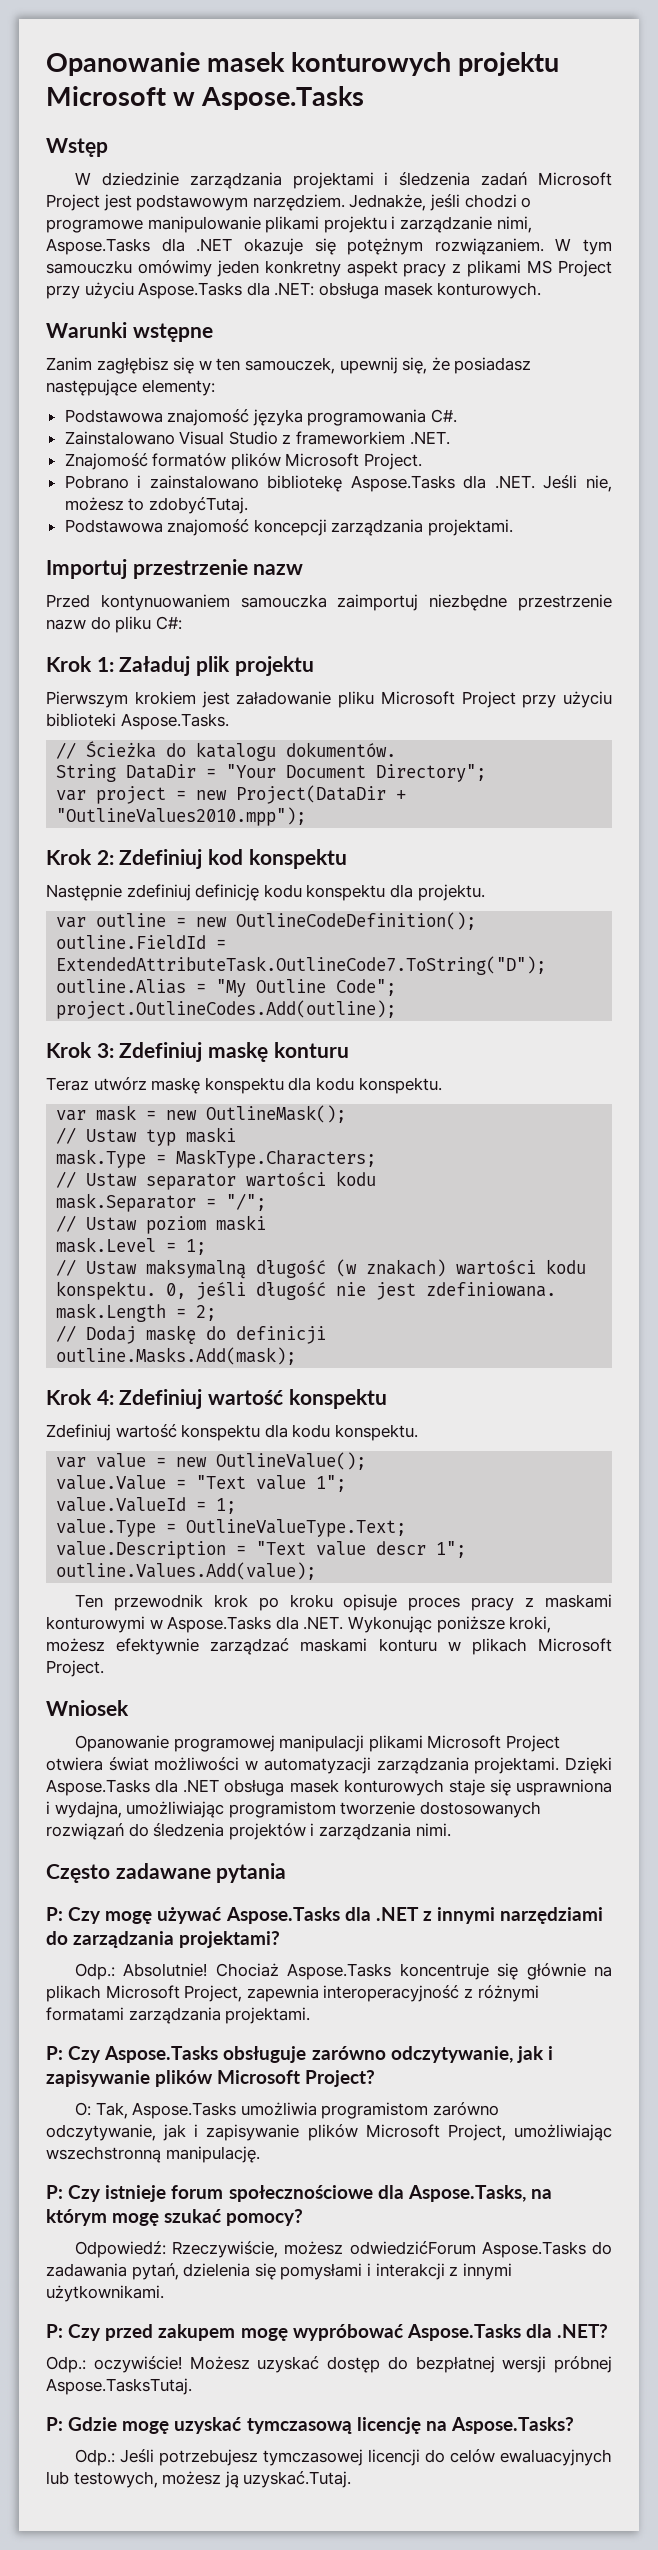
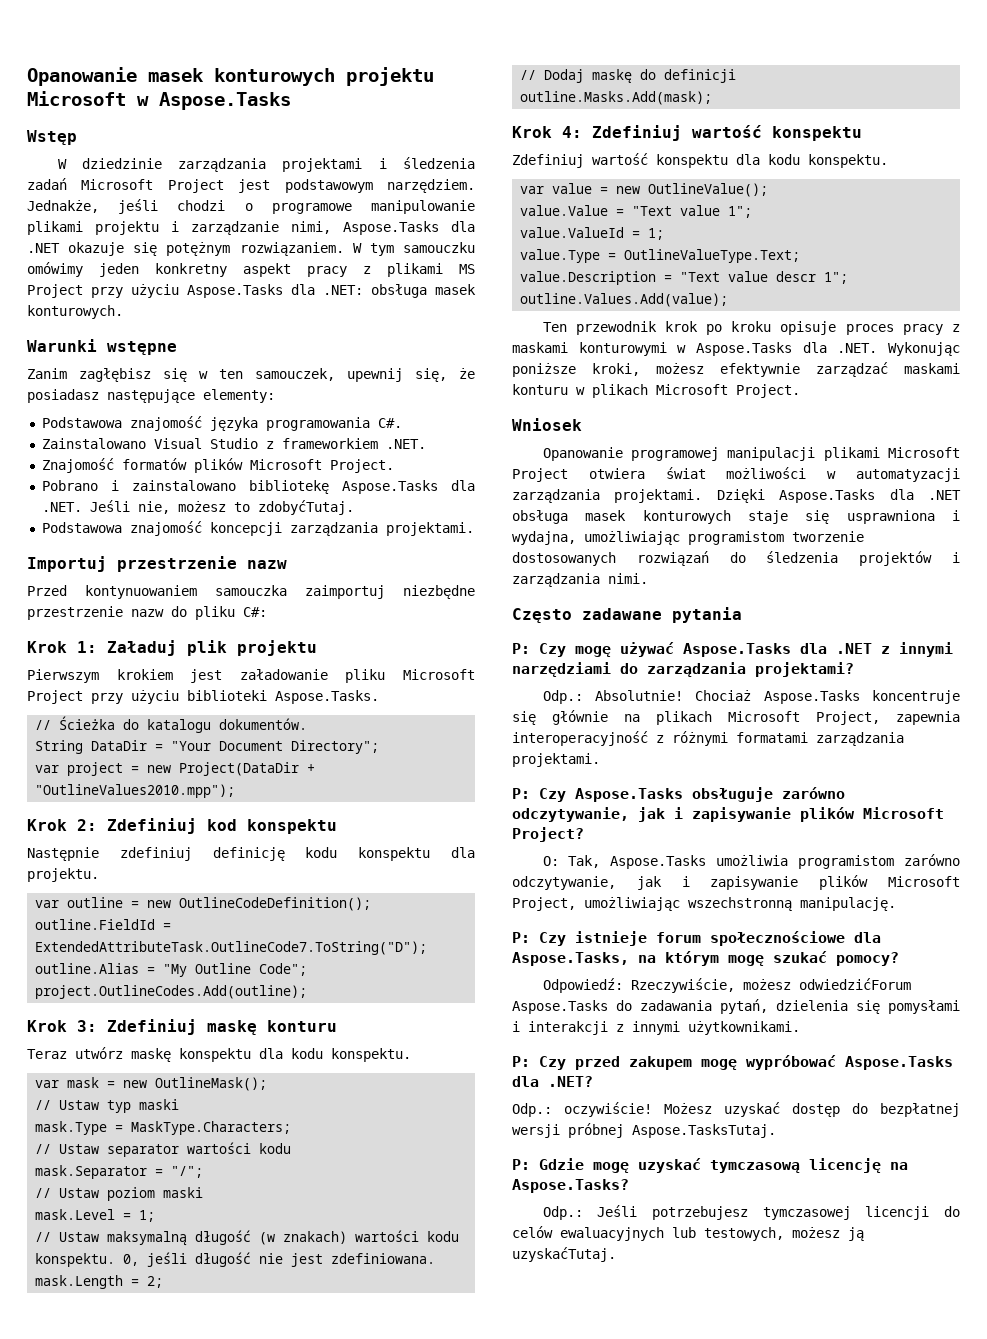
[243,2471,352,2488] uzyskać.Tutaj. -> [512,1247,616,1262] uzyskaćTutaj.

